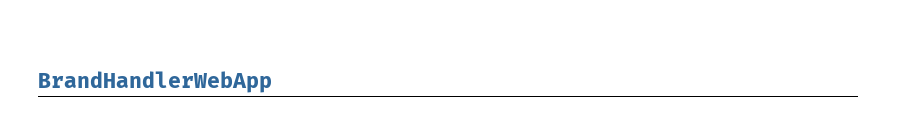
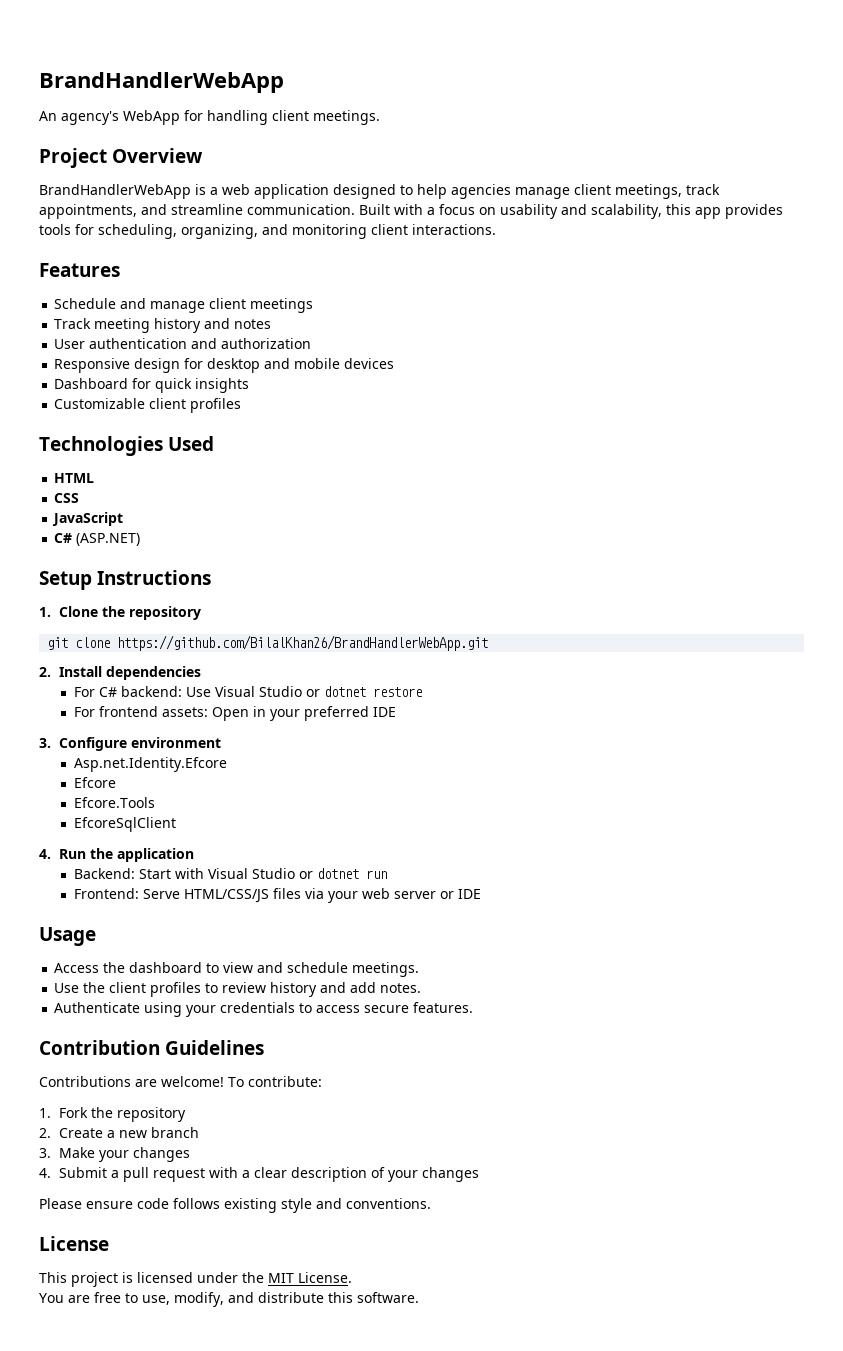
[38,71,272,93] BrandHandlerWebApp -> [39,72,284,93] [39,110,380,125] [39,148,204,168] [39,184,720,199] [39,204,783,219] [39,224,496,239] [39,263,120,277] [54,298,314,313] [54,318,272,333] [54,338,312,349] [54,358,395,373] [54,378,250,393] [54,398,242,413] [39,436,215,456] [54,473,95,483] [54,493,80,503] [52,512,124,526] [54,533,141,546] [39,570,212,590] [39,606,201,620] [47,635,489,651] [39,666,201,680] [74,686,423,697] [74,706,397,721] [39,737,221,751] [74,757,228,772] [74,777,117,788] [74,797,156,808] [74,817,177,832] [39,848,194,862] [74,868,388,879] [74,888,482,903] [39,927,96,946] [54,962,420,977] [54,982,422,997] [54,1002,474,1017] [39,1040,265,1055] [39,1076,322,1087] [39,1107,186,1122] [39,1127,199,1138] [39,1147,190,1162] [39,1167,479,1182] [39,1198,431,1213] [39,1236,109,1251] [39,1272,352,1287] [39,1292,419,1307] BrandHandlerWebApp // An agency's WebApp for handling client meetings. // Project Overview // BrandHandlerWebApp is a web application designed to help agencies manage client meetings, track appointments, and streamline communication. Built with a focus on usability and scalability, this app provides tools for scheduling, organizing, and monitoring client interactions. // Features // Schedule and manage client meetings // Track meeting history and notes // User authentication and authorization // Responsive design for desktop and mobile devices // Dashboard for quick insights // Customizable client profiles // Technologies Used // HTML // CSS // JavaScript // C# (ASP.NET) // Setup Instructions // 1. Clone the repository // git clone https://github.com/BilalKhan26/BrandHandlerWebApp.git // 2. Install dependencies // For C# backend: Use Visual Studio or dotnet restore // For frontend assets: Open in your preferred IDE // 3. Configure environment // Asp.net.Identity.Efcore // Efcore // Efcore.Tools // EfcoreSqlClient // 4. Run the application // Backend: Start with Visual Studio or dotnet run // Frontend: Serve HTML/CSS/JS files via your web server or IDE // Usage // Access the dashboard to view and schedule meetings. // Use the client profiles to review history and add notes. // Authenticate using your credentials to access secure features. // Contribution Guidelines // Contributions are welcome! To contribute: // 1. Fork the repository // 2. Create a new branch // 3. Make your changes // 4. Submit a pull request with a clear description of your changes // Please ensure code follows existing style and conventions. // License // This project is licensed under the MIT License. // You are free to use, modify, and distribute this software.

